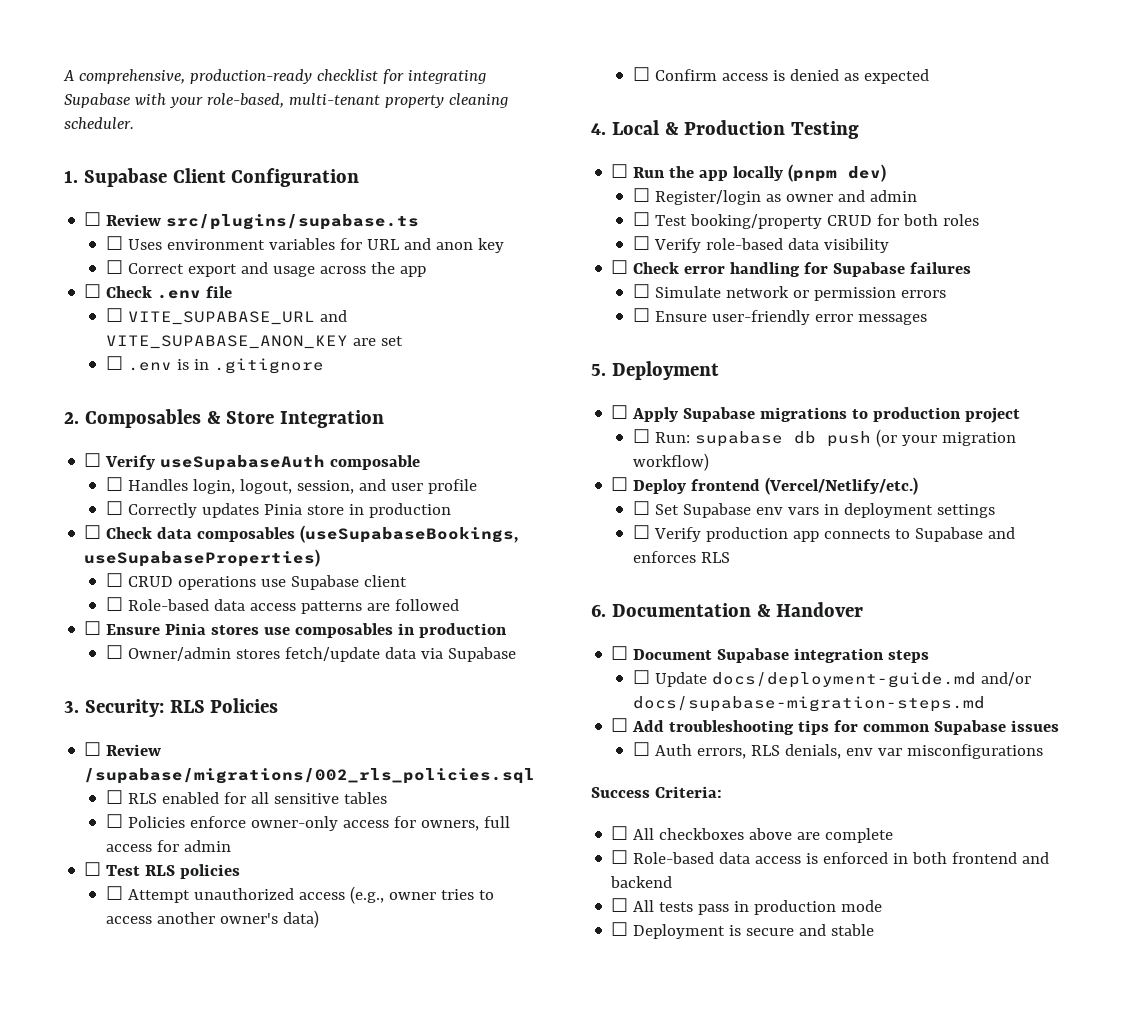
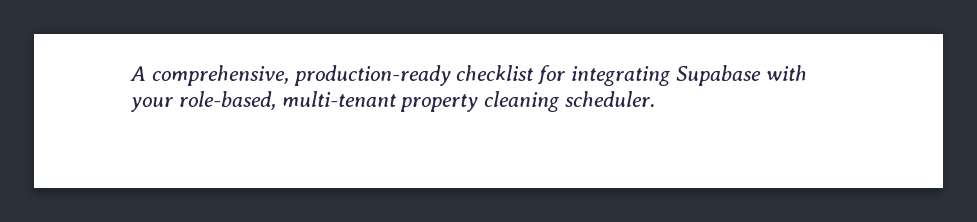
[64,168,360,187] [84,212,420,230] [105,236,504,253] [105,260,426,277] [84,284,233,299] [105,308,347,325] [105,335,403,349] [105,356,324,374] [64,409,385,428] [84,453,421,471] [105,477,477,494] [105,501,451,518] [84,525,519,543] [84,549,321,567] [105,573,407,590] [105,597,459,614] [84,621,508,638] [105,645,516,662] [64,698,279,717] [84,742,162,756] [84,768,536,784] [105,790,387,804] [105,814,510,831] [105,840,231,852] [84,862,241,879] [105,886,494,904] [105,910,319,928] [632,67,929,84] [591,120,860,139] [611,164,887,182] [632,188,917,205] [632,212,979,229] [632,236,889,253] [611,260,972,277] [632,284,946,301] [632,308,927,325] [591,361,719,380] [611,405,1021,423] [632,429,1016,447] [632,453,709,471] [611,477,919,495] [632,501,995,518] [632,525,1015,542] [632,551,730,563] [591,602,864,617] [611,646,930,663] [632,670,1031,688] [632,696,985,712] [611,718,1060,735] [632,742,1043,759] [591,786,722,798] [611,826,894,843] [611,850,1050,864] [610,876,673,888] [611,898,883,915] [611,922,875,939] // 1. Supabase Client Configuration // ☐ Review src/plugins/supabase.ts // ☐ Uses environment variables for URL and anon key // ☐ Correct export and usage across the app // ☐ Check .env file // ☐ VITE_SUPABASE_URL and VITE_SUPABASE_ANON_KEY are set // ☐ .env is in .gitignore // 2. Composables & Store Integration // ☐ Verify useSupabaseAuth composable // ☐ Handles login, logout, session, and user profile // ☐ Correctly updates Pinia store in production // ☐ Check data composables (useSupabaseBookings, useSupabaseProperties) // ☐ CRUD operations use Supabase client // ☐ Role-based data access patterns are followed // ☐ Ensure Pinia stores use composables in production // ☐ Owner/admin stores fetch/update data via Supabase // 3. Security: RLS Policies // ☐ Review /supabase/migrations/002_rls_policies.sql // ☐ RLS enabled for all sensitive tables // ☐ Policies enforce owner-only access for owners, full access for admin // ☐ Test RLS policies // ☐ Attempt unauthorized access (e.g., owner tries to access another owner's data) // ☐ Confirm access is denied as expected // 4. Local & Production Testing // ☐ Run the app locally (pnpm dev) // ☐ Register/login as owner and admin // ☐ Test booking/property CRUD for both roles // ☐ Verify role-based data visibility // ☐ Check error handling for Supabase failures // ☐ Simulate network or permission errors // ☐ Ensure user-friendly error messages // 5. Deployment // ☐ Apply Supabase migrations to production project // ☐ Run: supabase db push (or your migration workflow) // ☐ Deploy frontend (Vercel/Netlify/etc.) // ☐ Set Supabase env vars in deployment settings // ☐ Verify production app connects to Supabase and enforces RLS // 6. Documentation & Handover // ☐ Document Supabase integration steps // ☐ Update docs/deployment-guide.md and/or docs/supabase-migration-steps.md // ☐ Add troubleshooting tips for common Supabase issues // ☐ Auth errors, RLS denials, env var misconfigurations // Success Criteria: // ☐ All checkboxes above are complete // ☐ Role-based data access is enforced in both frontend and backend // ☐ All tests pass in production mode // ☐ Deployment is secure and stable -> (656, 99) none

